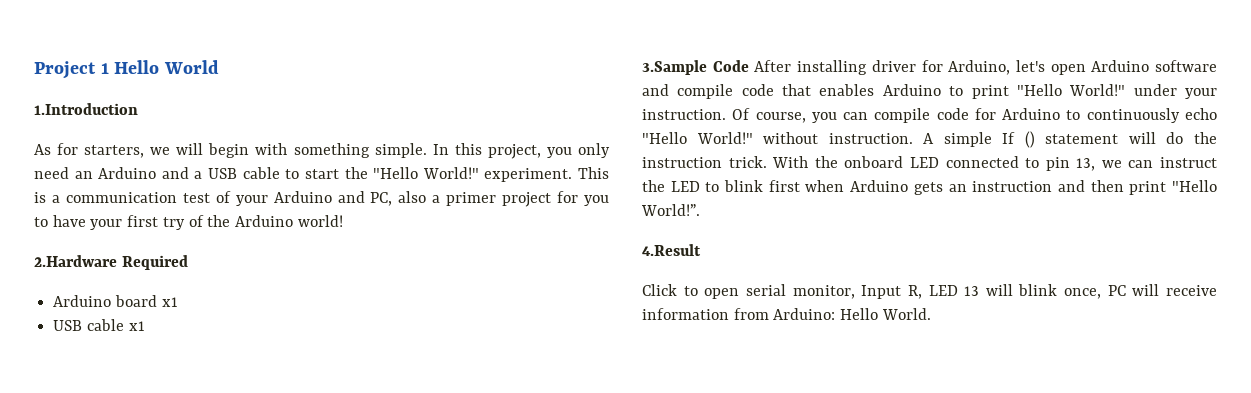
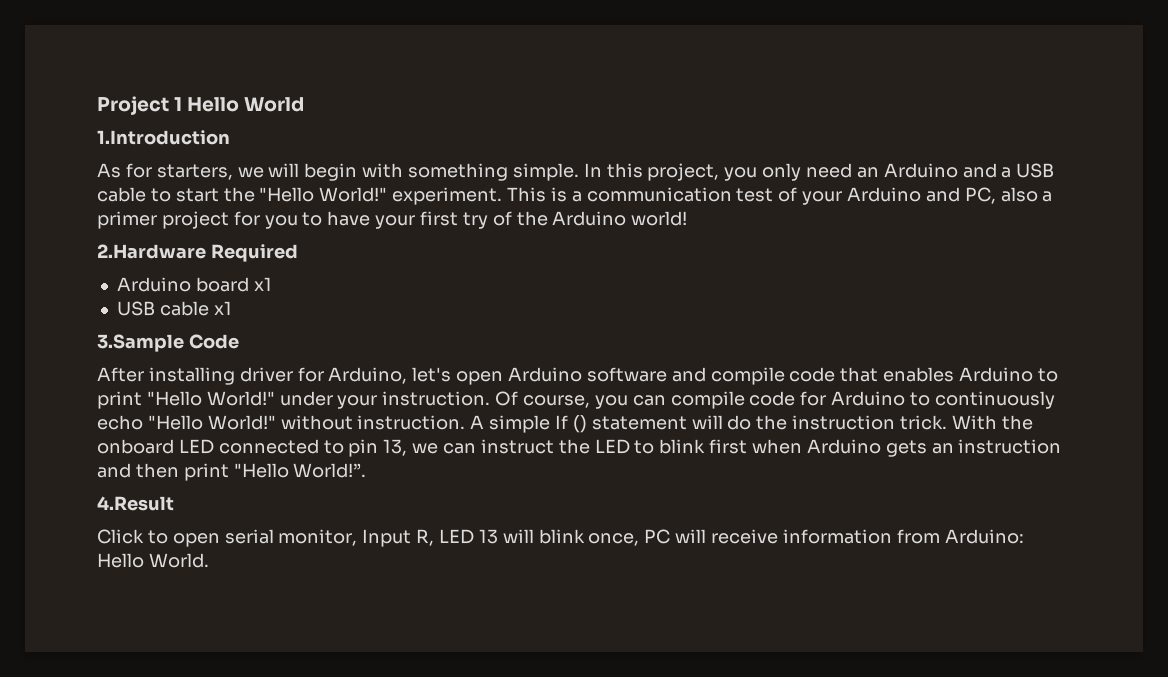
(749, 66) none -> (239, 341) //

